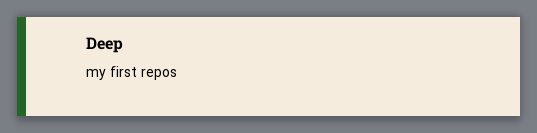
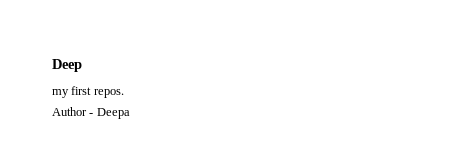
[141,69,177,80] repos -> [93,89,124,98] [52,107,130,119] repos. // Author - Deepa

